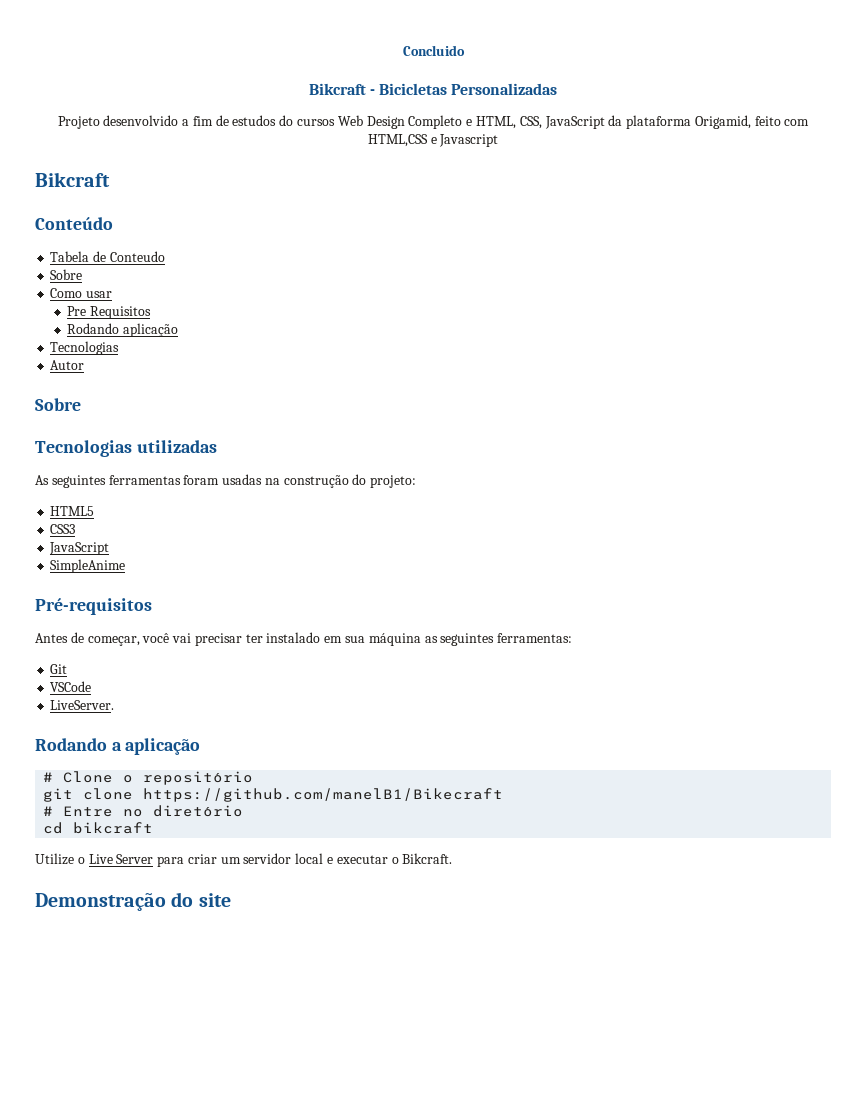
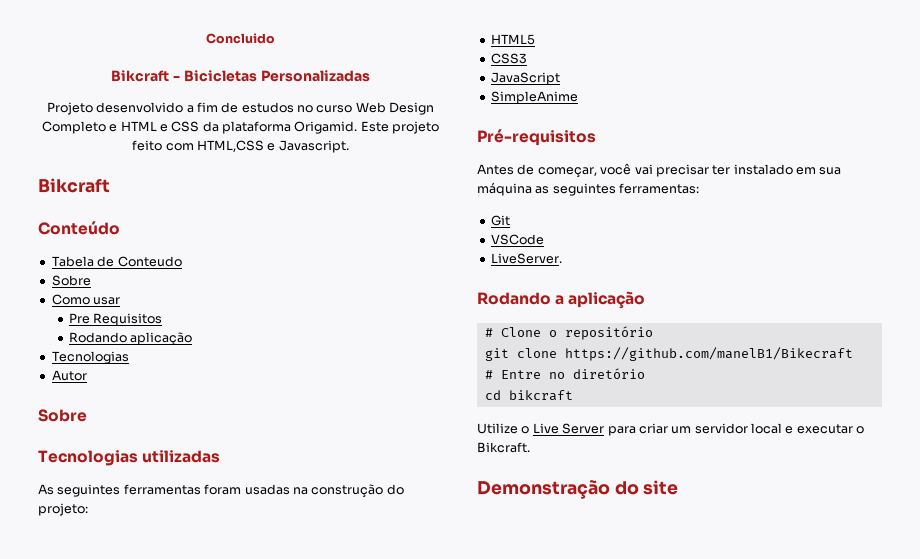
[279,115,336,126] do cursos -> [297,105,353,113] no curso
[475,115,751,129] HTML, CSS, JavaScript da plataforma Origamid, -> [120,121,440,134] HTML e CSS da plataforma Origamid. Este projeto
[439,134,499,147] Javascript -> [278,140,349,153] Javascript.

